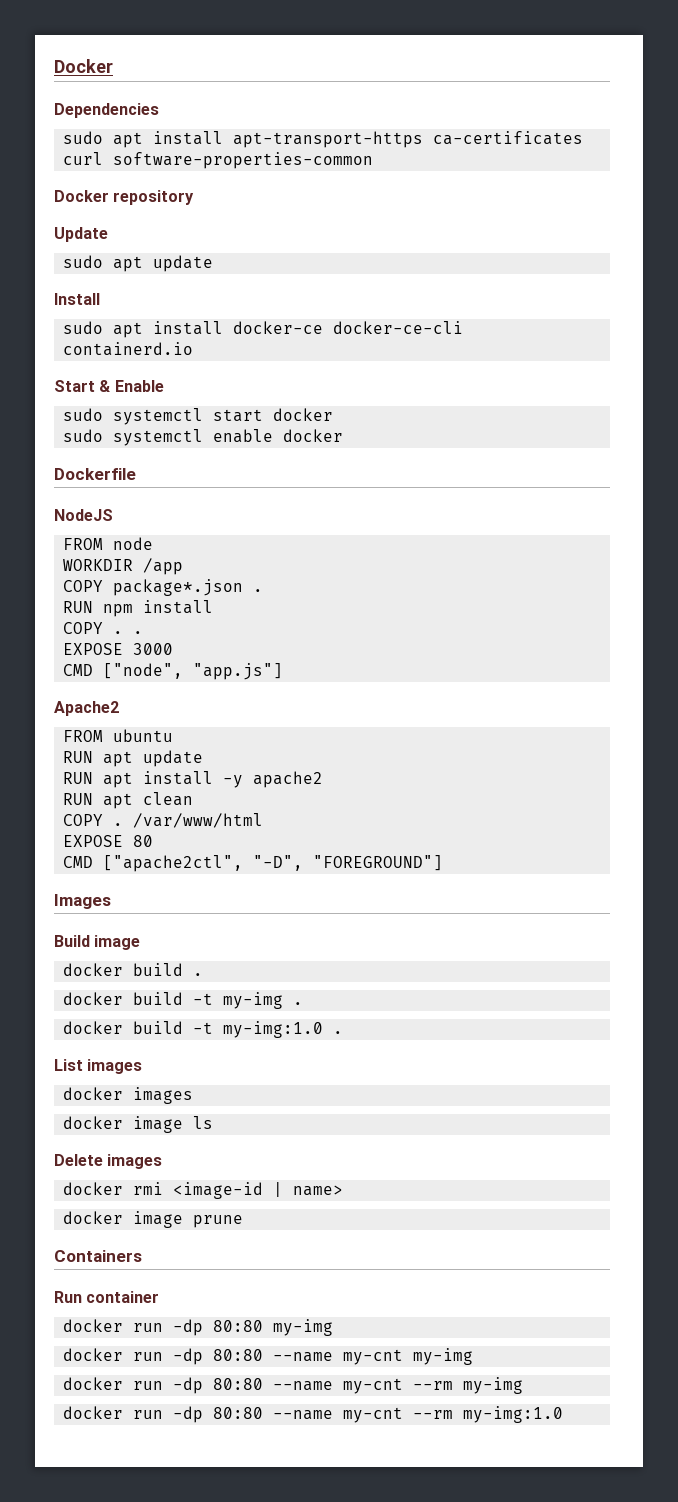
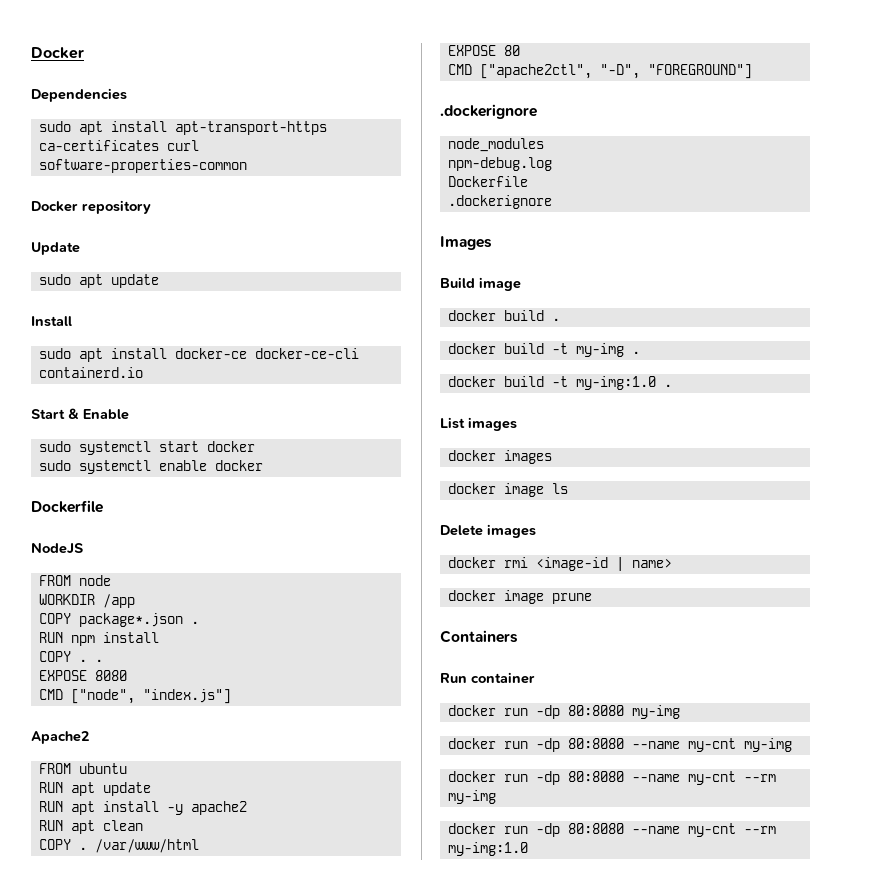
[133,643,173,655] 3000 -> [95,670,128,681] 8080
[193,663,283,680] "app.js"] -> [143,689,232,704] "index.js"]
(443, 863) none -> [440,104,537,119] [448,138,545,152] [448,157,553,171] [448,176,529,187] [448,195,553,209] // .dockerignore // node_modules // npm-debug.log // Dockerfile // .dockerignore
[213,1319,333,1336] [63,1348,263,1365] 80:80 my-img // docker run -dp 80:80 -> [568,705,681,719] [448,738,625,752] 80:8080 my-img // docker run -dp 80:8080
[213,1378,263,1390] 80:80 -> [568,771,625,782] 80:8080
[213,1407,263,1419] 80:80 -> [568,823,625,834] 80:8080

